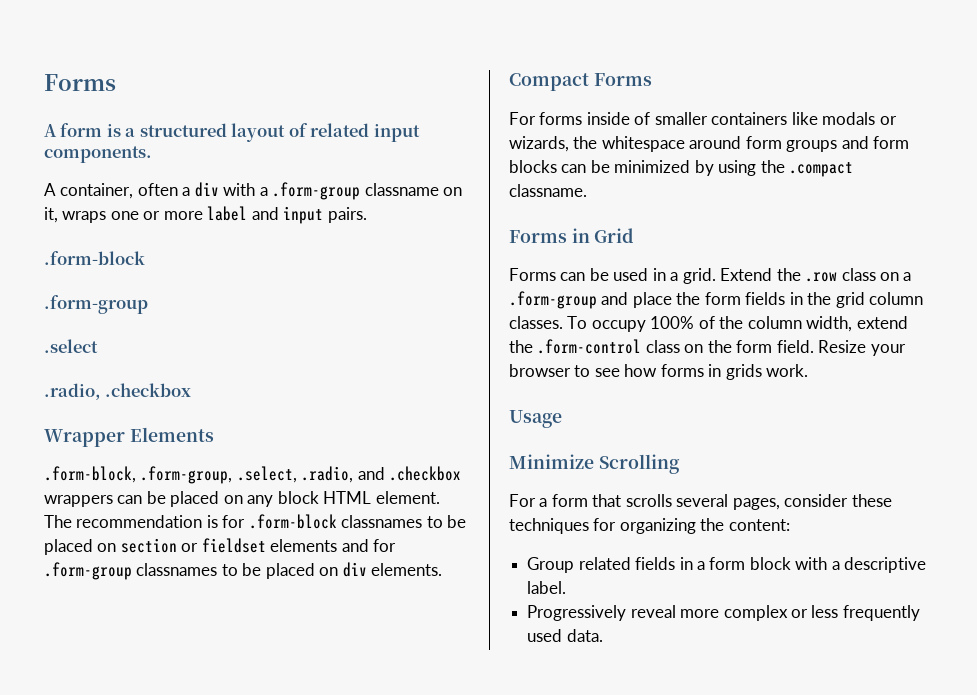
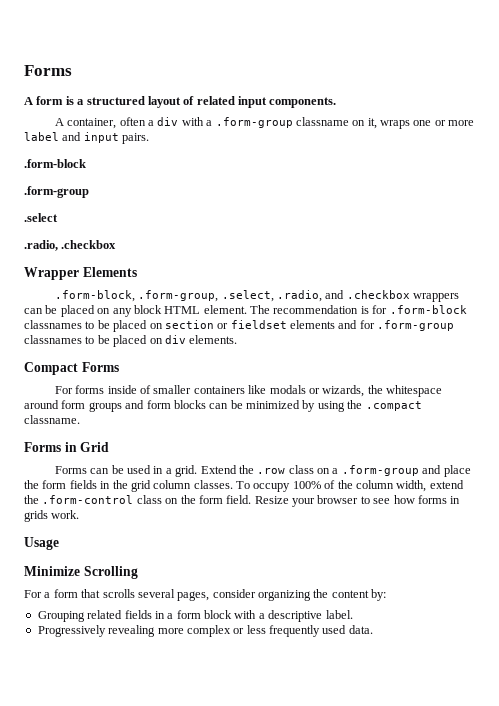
[851,494,892,507] [509,518,790,534] [527,557,575,573] these techniques for organizing the content: // Group -> [258,589,387,601] [37,611,85,622] organizing the content by: // Grouping
[630,605,676,618] reveal -> [108,625,156,637] revealing

